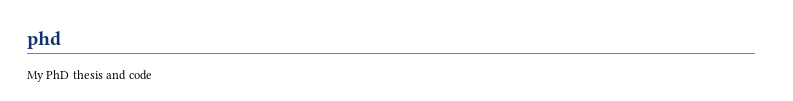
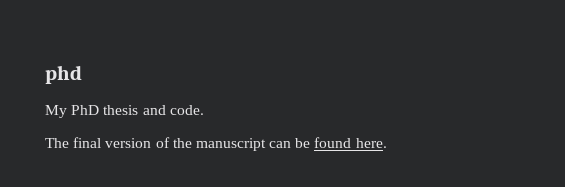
[128,70,152,80] code -> [169,105,204,115] [45,137,387,151] code. // The final version of the manuscript can be found here.

